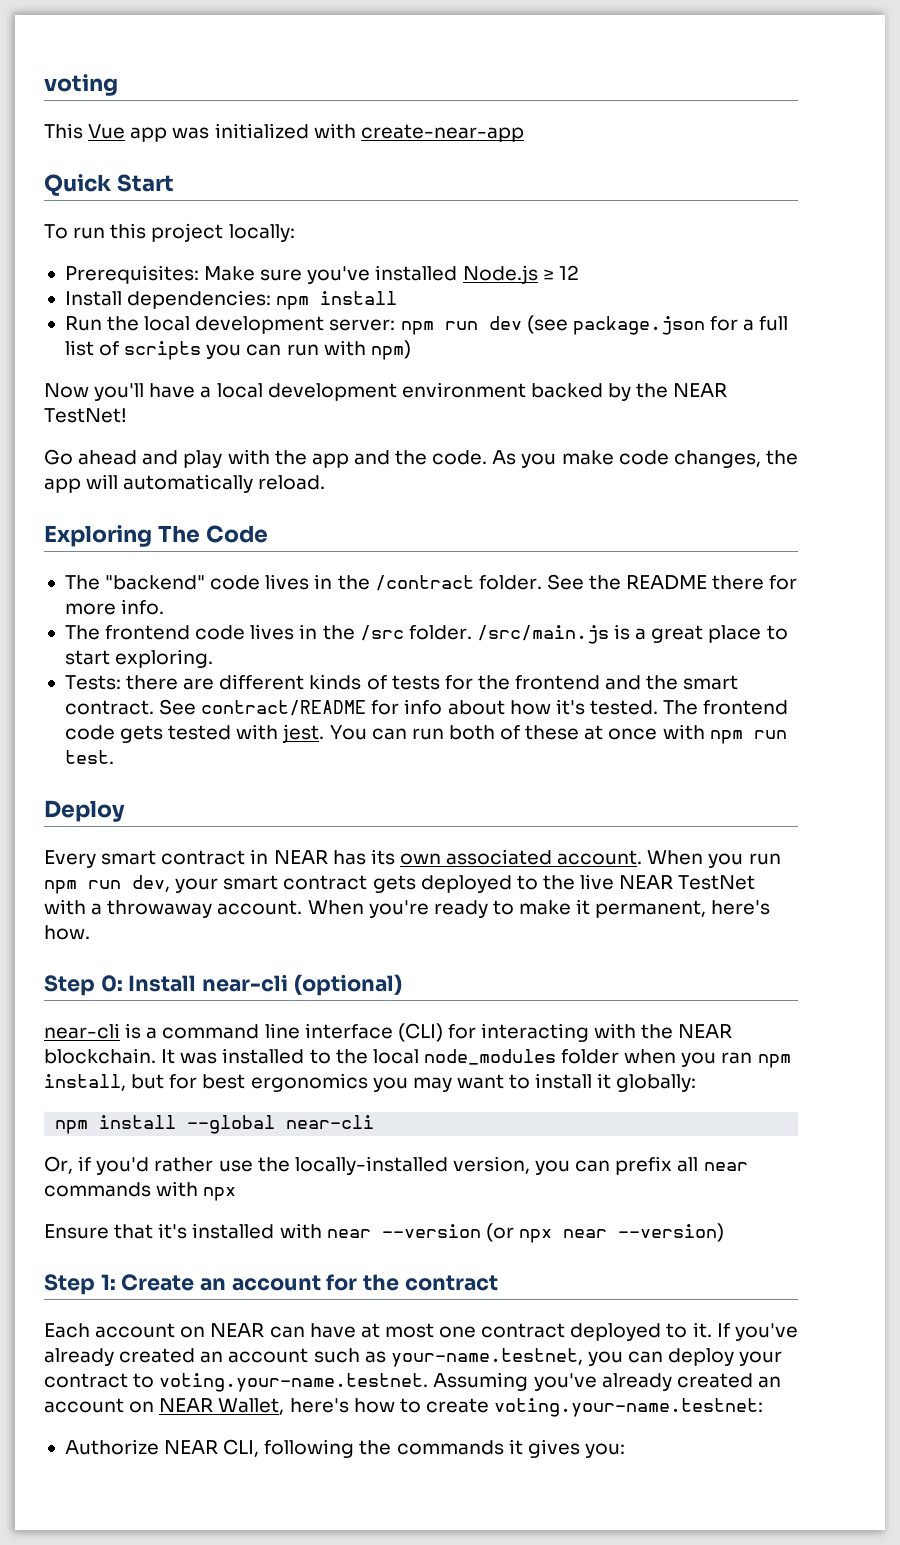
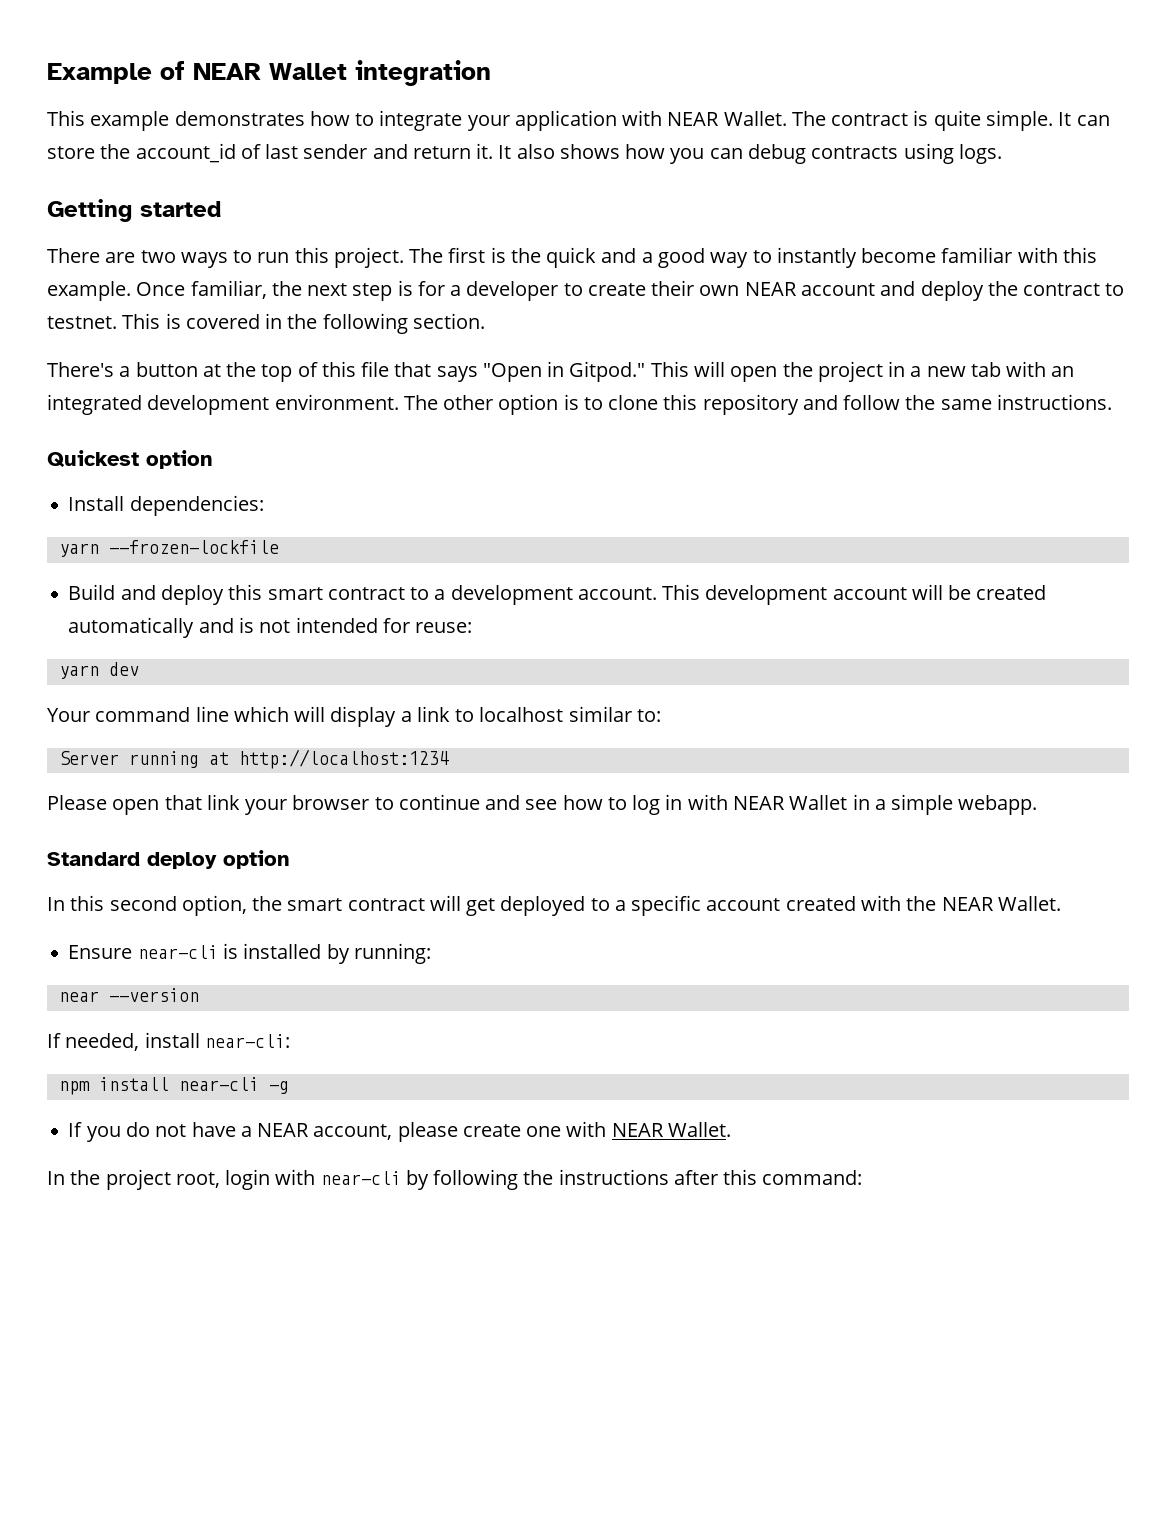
[44,74,118,96] [44,123,524,142] [44,174,174,196] [44,223,295,242] [64,265,579,284] [64,290,398,310] [64,315,789,335] [64,340,411,360] [44,382,728,401] [44,408,127,423] [44,449,798,468] [44,474,326,493] [44,525,268,547] [64,574,798,591] [64,599,165,615] [64,624,788,644] [64,649,214,668] [64,674,739,690] [64,699,789,716] [64,724,787,744] [64,750,114,764] [44,800,125,822] [44,849,781,868] [44,874,756,894] [44,899,771,918] [44,925,90,940] [44,974,402,996] [44,1023,733,1042] [44,1048,791,1068] [44,1073,697,1092] [55,1115,375,1134] [44,1156,748,1175] [44,1181,237,1201] [44,1223,724,1243] [44,1274,498,1295] [44,1322,798,1341] [44,1348,783,1367] [44,1372,781,1392] [44,1398,764,1417] [64,1439,625,1458] voting // This Vue app was initialized with create-near-app // Quick Start // To run this project locally: // Prerequisites: Make sure you've installed Node.js ≥ 12 // Install dependencies: npm install // Run the local development server: npm run dev (see package.json for a full list of scripts you can run with npm) // Now you'll have a local development environment backed by the NEAR TestNet! // Go ahead and play with the app and the code. As you make code changes, the app will automatically reload. // Exploring The Code // The "backend" code lives in the /contract folder. See the README there for more info. // The frontend code lives in the /src folder. /src/main.js is a great place to start exploring. // Tests: there are different kinds of tests for the frontend and the smart contract. See contract/README for info about how it's tested. The frontend code gets tested with jest. You can run both of these at once with npm run test. // Deploy // Every smart contract in NEAR has its own associated account. When you run npm run dev, your smart contract gets deployed to the live NEAR TestNet with a throwaway account. When you're ready to make it permanent, here's how. // Step 0: Install near-cli (optional) // near-cli is a command line interface (CLI) for interacting with the NEAR blockchain. It was installed to the local node_modules folder when you ran npm install, but for best ergonomics you may want to install it globally: // npm install --global near-cli // Or, if you'd rather use the locally-installed version, you can prefix all near commands with npx // Ensure that it's installed with near --version (or npx near --version) // Step 1: Create an account for the contract // Each account on NEAR can have at most one contract deployed to it. If you've already created an account such as your-name.testnet, you can deploy your contract to voting.your-name.testnet. Assuming you've already created an account on NEAR Wallet, here's how to create voting.your-name.testnet: // Authorize NEAR CLI, following the commands it gives you: -> [47,60,491,86] [47,110,1110,131] [47,143,1002,164] [47,199,221,222] [47,247,1097,268] [47,280,1125,301] [47,313,485,334] [47,361,1075,382] [47,394,1112,415] [47,450,213,469] [68,495,264,516] [58,540,279,557] [68,584,1047,605] [68,617,473,638] [58,662,139,679] [47,706,661,727] [58,749,449,769] [47,794,1038,815] [47,850,290,869] [47,895,1061,916] [68,943,431,964] [58,988,199,1002] [47,1032,290,1051] [58,1077,289,1095] [68,1121,731,1142] [47,1169,863,1190] Example of NEAR Wallet integration // This example demonstrates how to integrate your application with NEAR Wallet. The contract is quite simple. It can store the account_id of last sender and return it. It also shows how you can debug contracts using logs. // Getting started // There are two ways to run this project. The first is the quick and a good way to instantly become familiar with this example. Once familiar, the next step is for a developer to create their own NEAR account and deploy the contract to testnet. This is covered in the following section. // There's a button at the top of this file that says "Open in Gitpod." This will open the project in a new tab with an integrated development environment. The other option is to clone this repository and follow the same instructions. // Quickest option // Install dependencies: // yarn --frozen-lockfile // Build and deploy this smart contract to a development account. This development account will be created automatically and is not intended for reuse: // yarn dev // Your command line which will display a link to localhost similar to: // Server running at http://localhost:1234 // Please open that link your browser to continue and see how to log in with NEAR Wallet in a simple webapp. // Standard deploy option // In this second option, the smart contract will get deployed to a specific account created with the NEAR Wallet. // Ensure near-cli is installed by running: // near --version // If needed, install near-cli: // npm install near-cli -g // If you do not have a NEAR account, please create one with NEAR Wallet. // In the project root, login with near-cli by following the instructions after this command:

